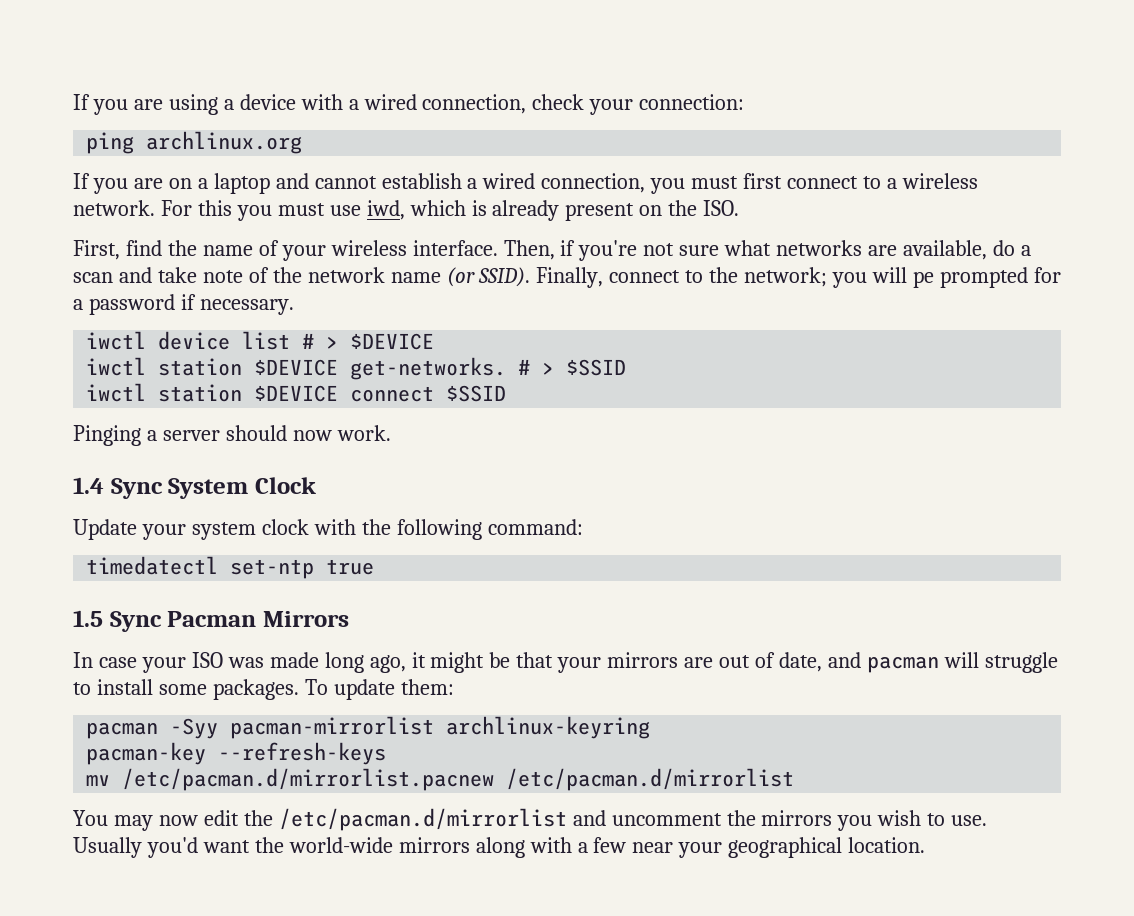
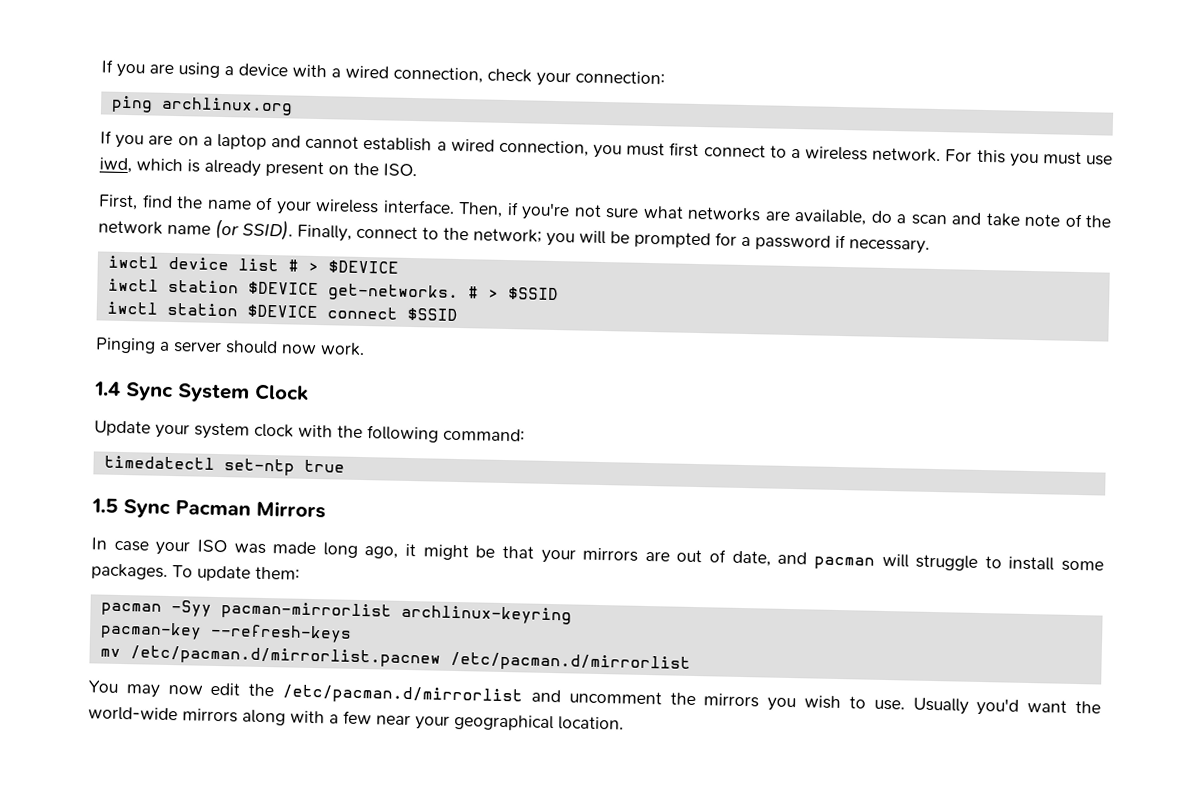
[912,271,934,288] pe -> [610,231,630,244] be

